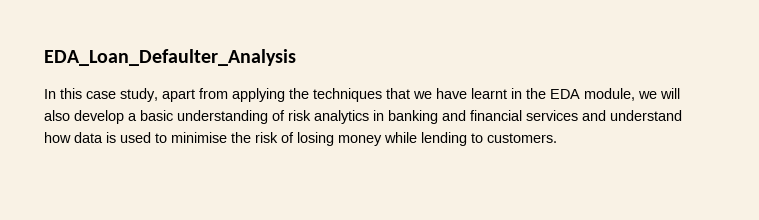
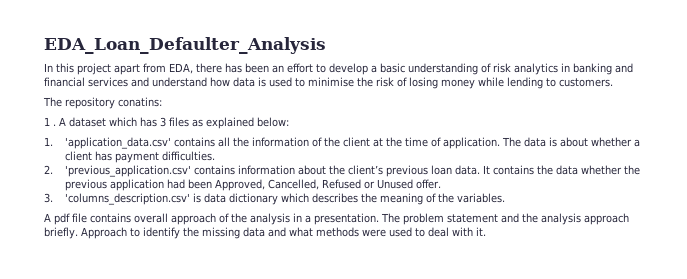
[86,88,680,102] [44,110,70,121] case study, apart from applying the techniques that we have learnt in the EDA module, we will also -> [77,63,326,75] project apart from EDA, there has been an effort to
(557, 138) none -> [43,97,162,109] [44,117,289,129] [44,137,641,149] [65,151,216,163] [44,165,641,177] [65,179,442,191] [44,193,506,205] [44,213,629,225] [44,227,486,239] // The repository conatins: // 1 . A dataset which has 3 files as explained below: // 1. 'application_data.csv' contains all the information of the client at the time of application. The data is about whether a client has payment difficulties. // 2. 'previous_application.csv' contains information about the client’s previous loan data. It contains the data whether the previous application had been Approved, Cancelled, Refused or Unused offer. // 3. 'columns_description.csv' is data dictionary which describes the meaning of the variables. // A pdf file contains overall approach of the analysis in a presentation. The problem statement and the analysis approach briefly. Approach to identify the missing data and what methods were used to deal with it.

